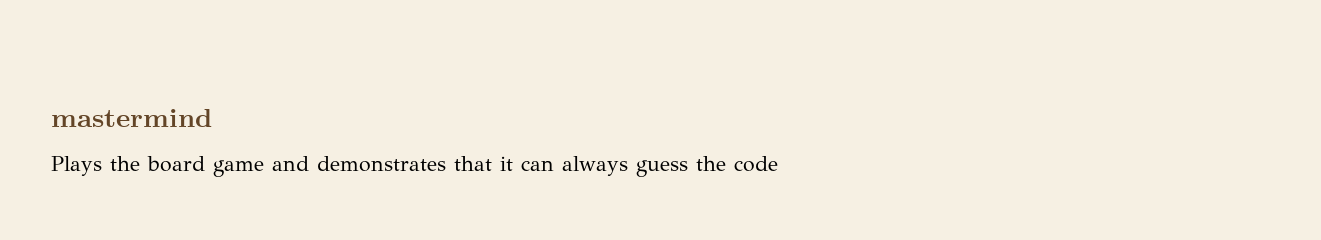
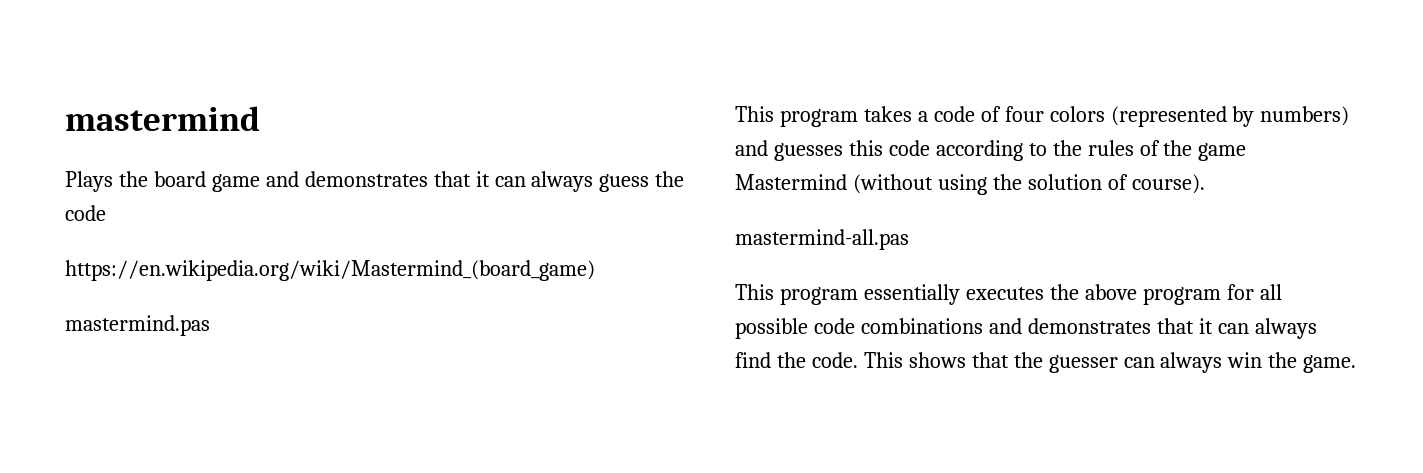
(778, 164) none -> [65,260,595,281] [65,315,210,336] [735,106,1350,127] [735,140,1247,161] [735,174,1205,195] [735,229,909,250] [735,284,1282,305] [735,318,1317,339] [735,352,1357,373] // https://en.wikipedia.org/wiki/Mastermind_(board_game) // mastermind.pas // This program takes a code of four colors (represented by numbers) and guesses this code according to the rules of the game Mastermind (without using the solution of course). // mastermind-all.pas // This program essentially executes the above program for all possible code combinations and demonstrates that it can always find the code. This shows that the guesser can always win the game.

